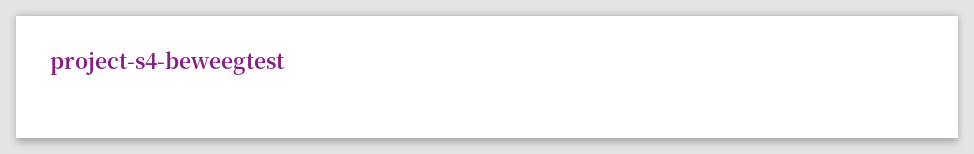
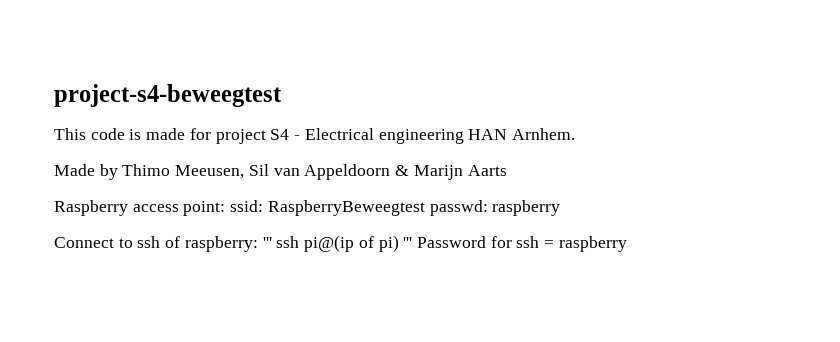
(285, 63) none -> [54,128,575,144] [54,164,507,180] [54,200,561,216] [54,235,627,252] // This code is made for project S4 - Electrical engineering HAN Arnhem. // Made by Thimo Meeusen, Sil van Appeldoorn & Marijn Aarts // Raspberry access point: ssid: RaspberryBeweegtest passwd: raspberry // Connect to ssh of raspberry: ''' ssh pi@(ip of pi) ''' Password for ssh = raspberry

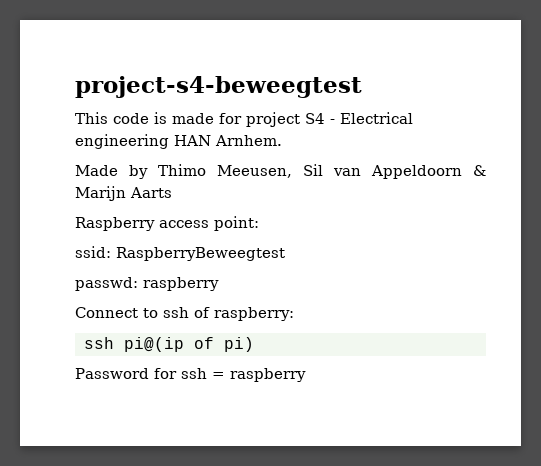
(226, 208) none -> (259, 223) //
(425, 208) none -> (285, 254) //
[262,237,272,248] ''' -> (294, 314) //
[403,237,413,248] ''' -> (254, 344) //

